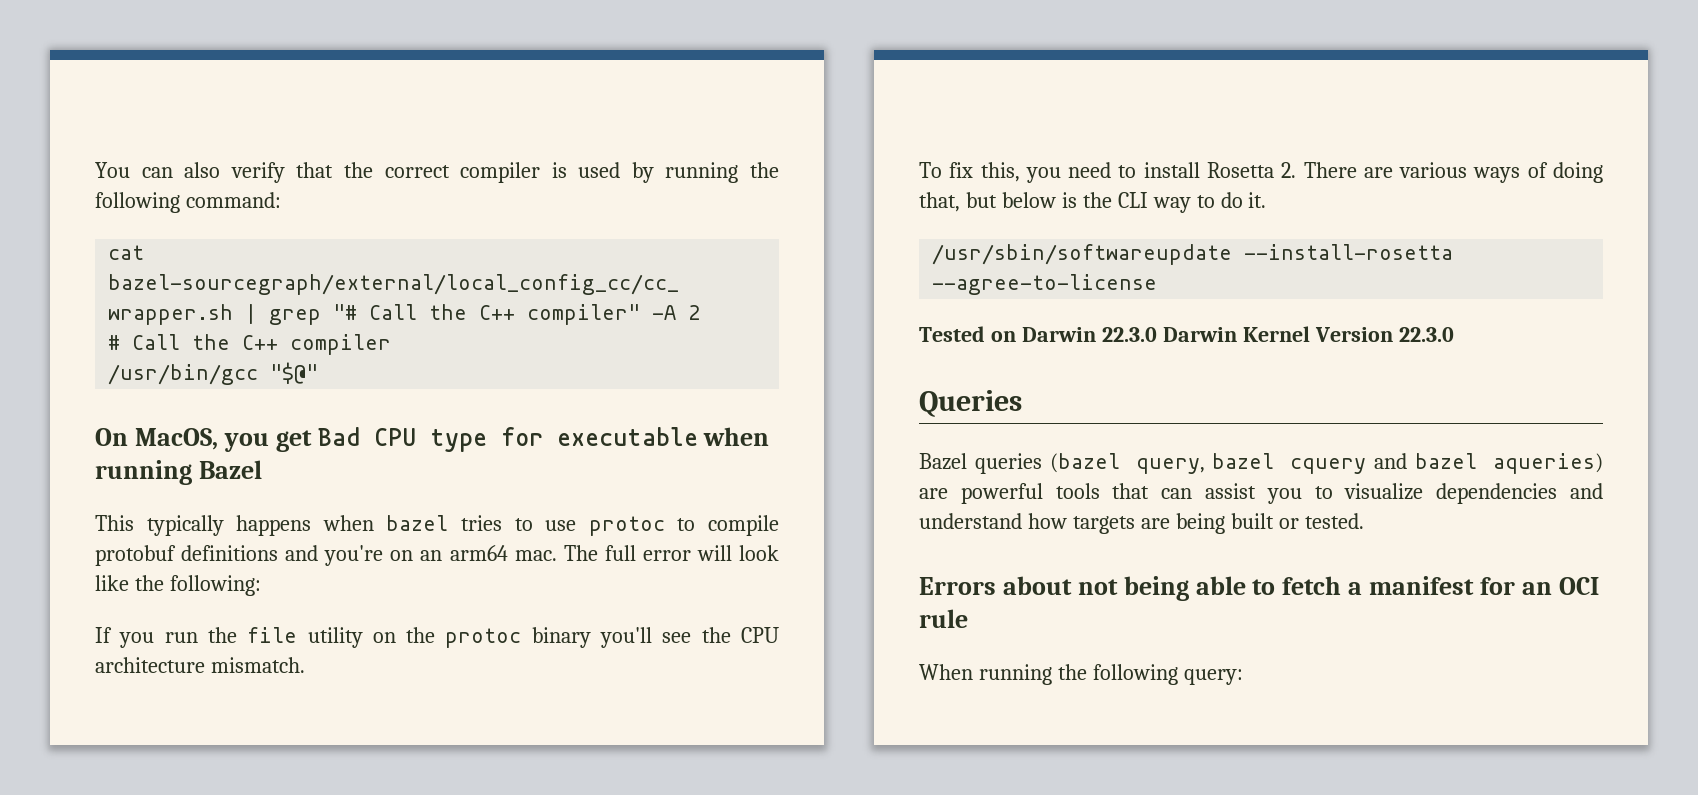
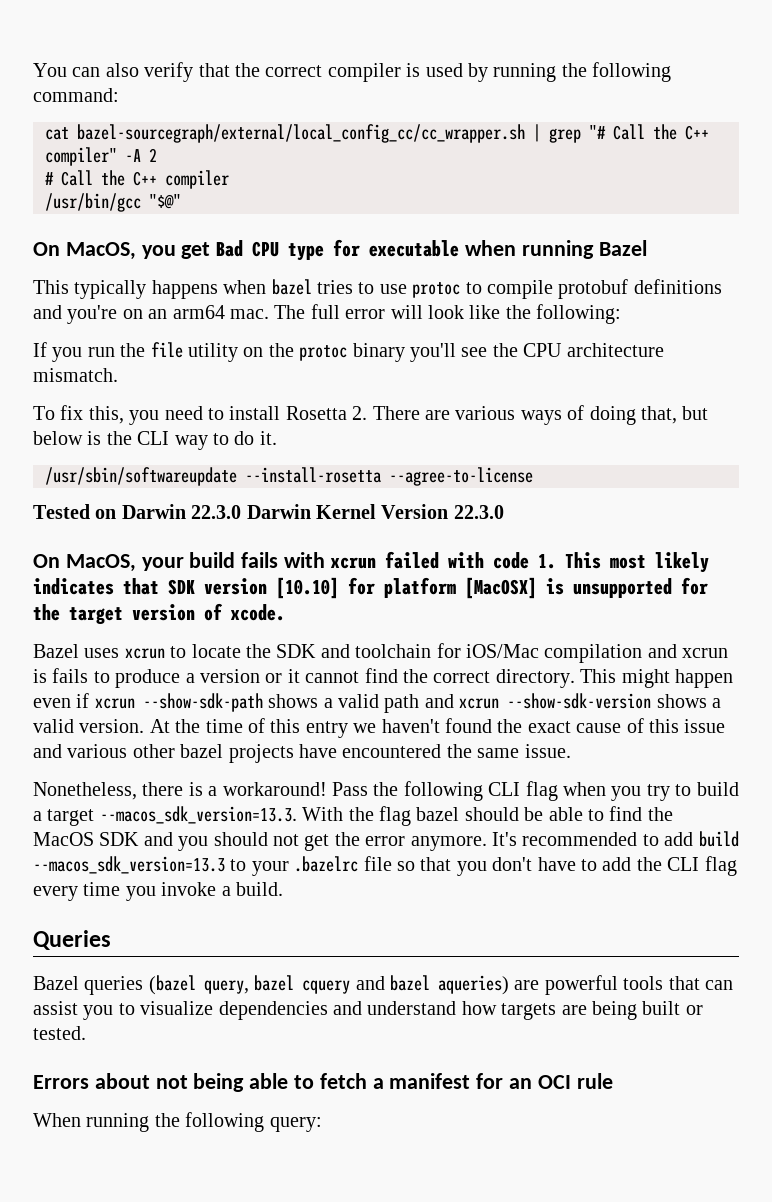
(1454, 334) none -> [33,551,709,573] [33,577,708,599] [33,603,285,624] [33,643,729,663] [33,668,733,688] [33,693,721,713] [33,718,726,738] [33,744,571,763] [33,781,739,801] [33,806,673,826] [33,831,739,851] [33,856,737,876] [33,882,283,901] // On MacOS, your build fails with xcrun failed with code 1. This most likely indicates that SDK version [10.10] for platform [MacOSX] is unsupported for the target version of xcode. // Bazel uses xcrun to locate the SDK and toolchain for iOS/Mac compilation and xcrun is fails to produce a version or it cannot find the correct directory. This might happen even if xcrun --show-sdk-path shows a valid path and xcrun --show-sdk-version shows a valid version. At the time of this entry we haven't found the exact cause of this issue and various other bazel projects have encountered the same issue. // Nonetheless, there is a workaround! Pass the following CLI flag when you try to build a target --macos_sdk_version=13.3. With the flag bazel should be able to find the MacOS SDK and you should not get the error anymore. It's recommended to add build --macos_sdk_version=13.3 to your .bazelrc file so that you don't have to add the CLI flag every time you invoke a build.

